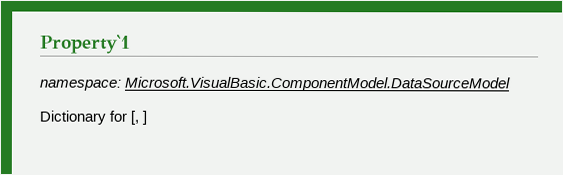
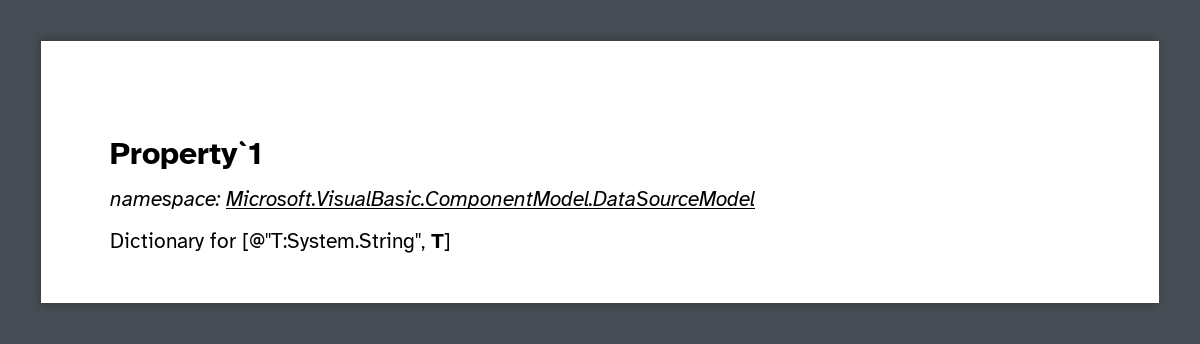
[130,110,148,125] [, ] -> [242,232,451,253] [@"T:System.String", T]

